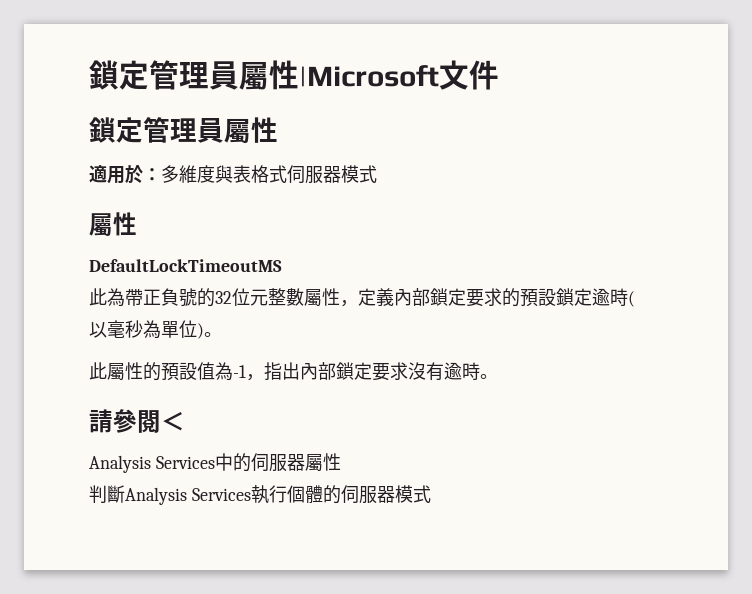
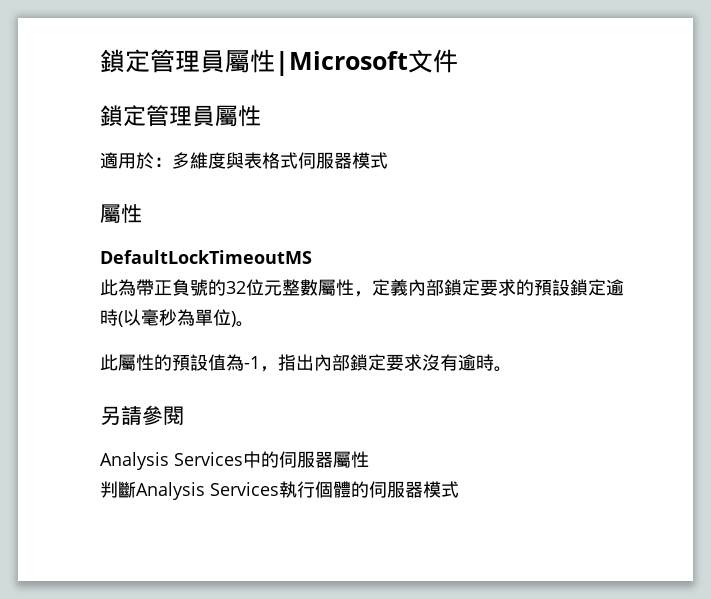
(498, 376) none -> [100,406,121,425] 另
[161,412,185,431] ＜ -> (184, 415) none

